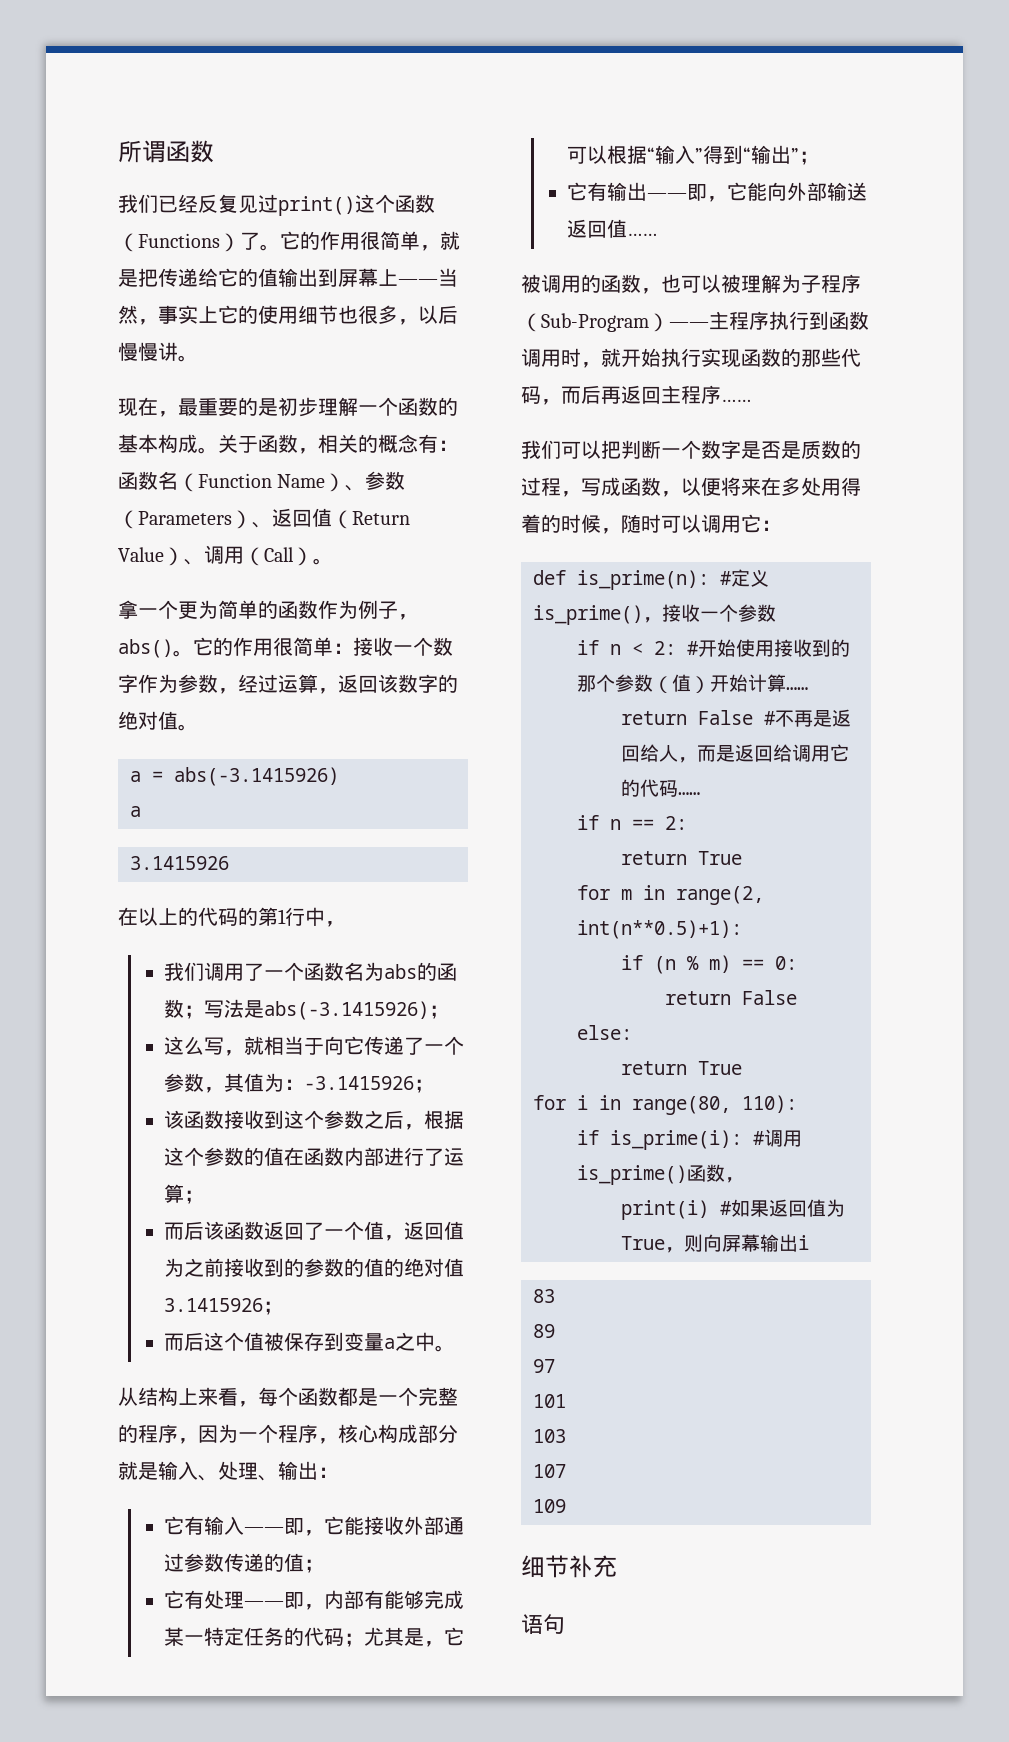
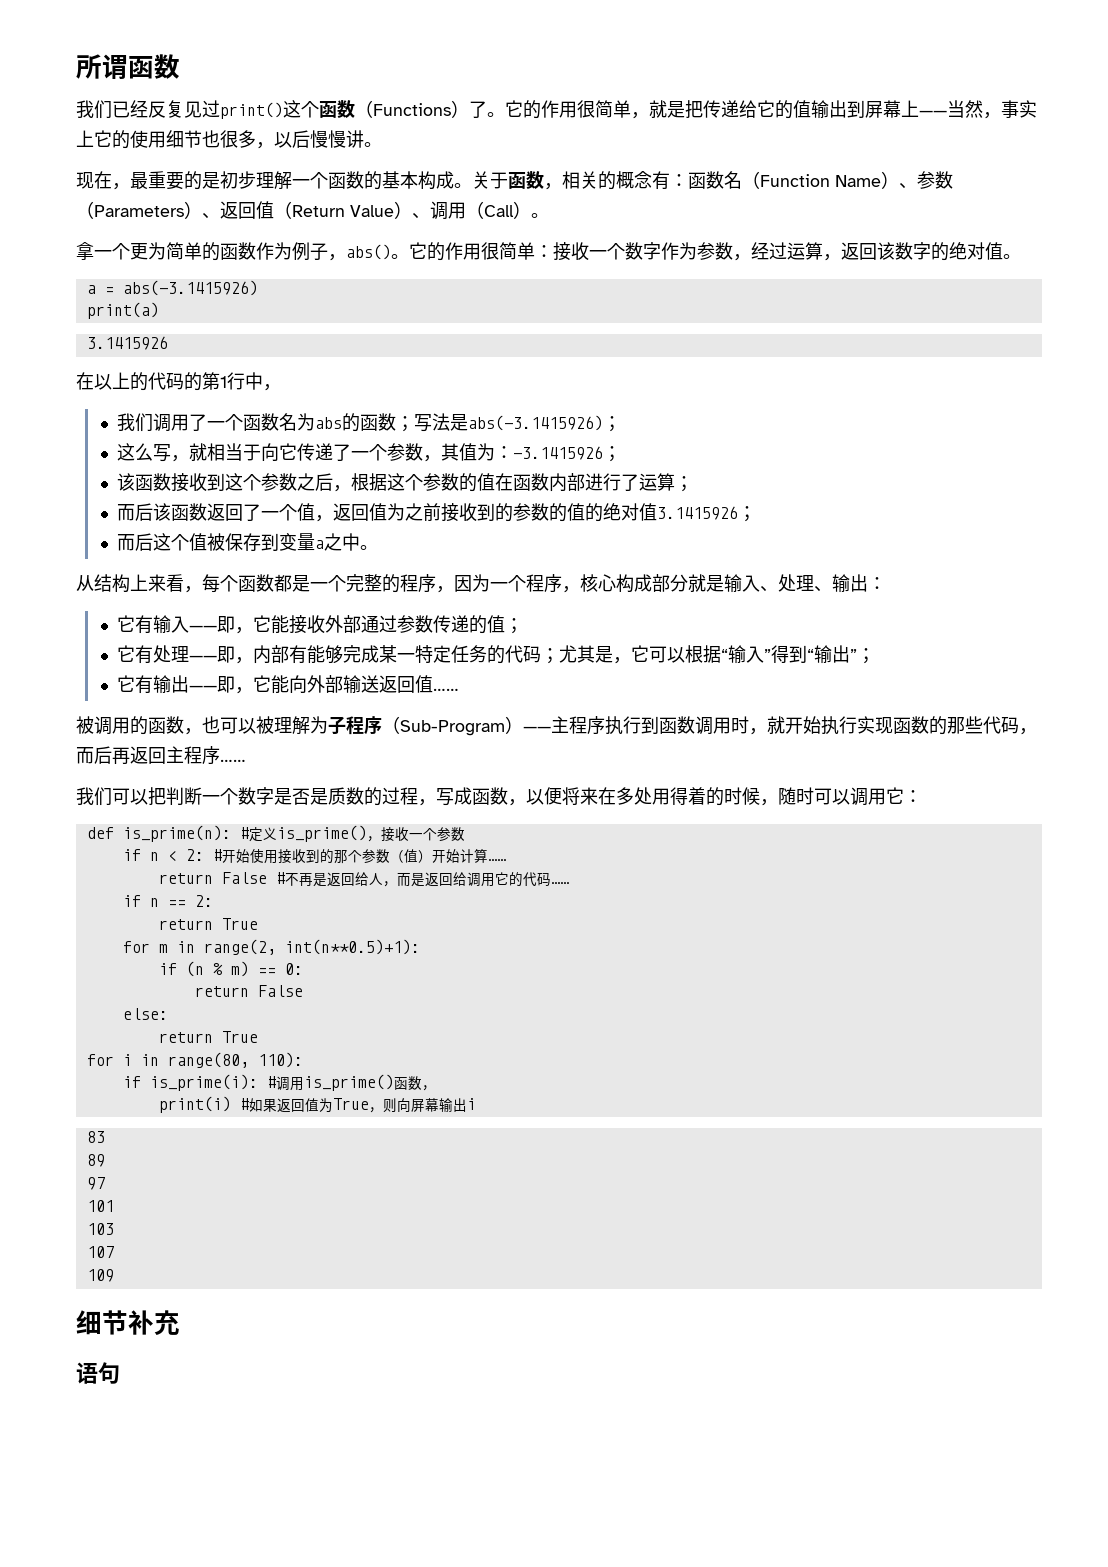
[130,806,141,817] a -> [86,302,159,319] print(a)

